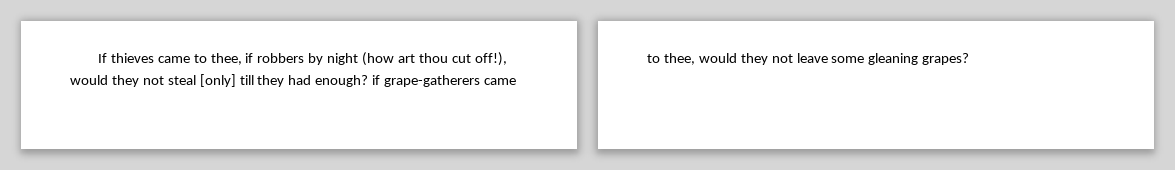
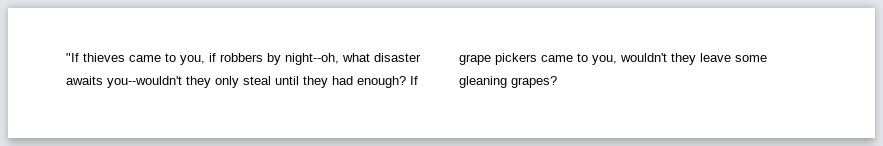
[97,53,107,63] If -> [66,53,79,62] "If
[210,53,242,65] thee, -> [180,55,205,65] you,
[327,52,507,66] [70,74,517,87] [647,53,793,65] night (how art thou cut off!), would they not steal [only] till they had enough? if grape-gatherers came to thee, would they not -> [285,53,421,65] [66,76,418,88] [459,53,696,65] night--oh, what disaster awaits you--wouldn't they only steal until they had enough? If grape pickers came to you, wouldn't they

